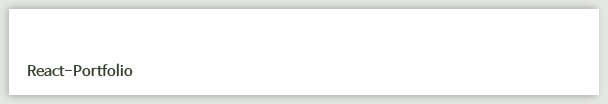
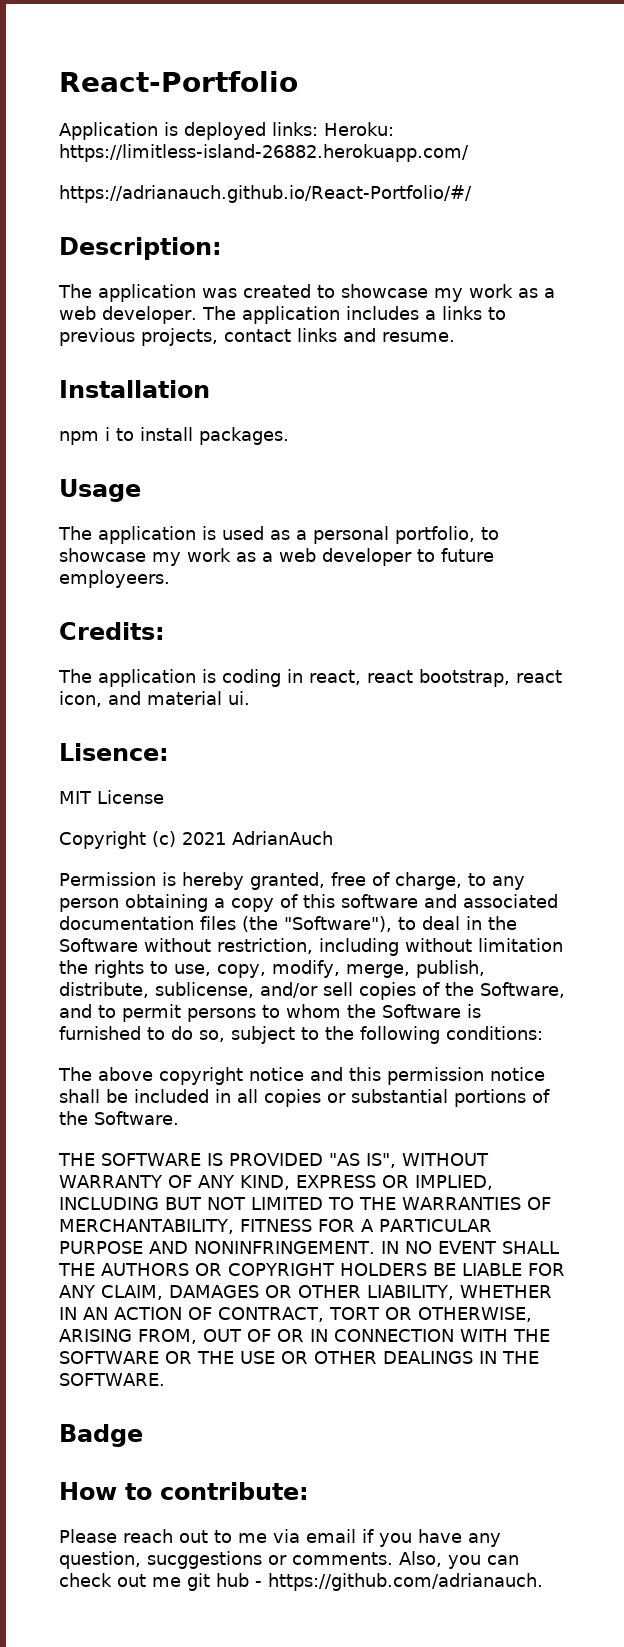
(133, 70) none -> [59,122,394,140] [59,144,469,162] [59,185,472,203] [59,237,222,260] [58,284,555,302] [59,306,506,324] [59,328,455,346] [59,380,210,398] [59,427,289,445] [59,479,141,502] [58,526,499,544] [59,548,494,566] [59,570,170,588] [59,622,165,640] [58,669,562,687] [59,691,250,707] [59,743,169,761] [59,790,164,804] [59,831,333,849] [59,872,525,890] [59,894,558,912] [59,916,517,932] [59,938,563,956] [59,960,485,978] [59,982,565,1000] [59,1004,481,1022] [59,1026,543,1044] [58,1067,545,1085] [59,1089,550,1107] [59,1111,179,1125] [58,1153,489,1168] [59,1175,493,1190] [59,1197,551,1210] [59,1219,492,1234] [59,1241,559,1254] [58,1263,565,1276] [59,1285,552,1300] [59,1307,532,1322] [59,1329,550,1344] [59,1351,539,1364] [59,1373,165,1386] [59,1424,143,1447] [59,1482,309,1500] [59,1529,501,1547] [59,1551,519,1569] [59,1573,543,1591] // Application is deployed links: Heroku: https://limitless-island-26882.herokuapp.com/ // https://adrianauch.github.io/React-Portfolio/#/ // Description: // The application was created to showcase my work as a web developer. The application includes a links to previous projects, contact links and resume. // Installation // npm i to install packages. // Usage // The application is used as a personal portfolio, to showcase my work as a web developer to future employeers. // Credits: // The application is coding in react, react bootstrap, react icon, and material ui. // Lisence: // MIT License // Copyright (c) 2021 AdrianAuch // Permission is hereby granted, free of charge, to any person obtaining a copy of this software and associated documentation files (the "Software"), to deal in the Software without restriction, including without limitation the rights to use, copy, modify, merge, publish, distribute, sublicense, and/or sell copies of the Software, and to permit persons to whom the Software is furnished to do so, subject to the following conditions: // The above copyright notice and this permission notice shall be included in all copies or substantial portions of the Software. // THE SOFTWARE IS PROVIDED "AS IS", WITHOUT WARRANTY OF ANY KIND, EXPRESS OR IMPLIED, INCLUDING BUT NOT LIMITED TO THE WARRANTIES OF MERCHANTABILITY, FITNESS FOR A PARTICULAR PURPOSE AND NONINFRINGEMENT. IN NO EVENT SHALL THE AUTHORS OR COPYRIGHT HOLDERS BE LIABLE FOR ANY CLAIM, DAMAGES OR OTHER LIABILITY, WHETHER IN AN ACTION OF CONTRACT, TORT OR OTHERWISE, ARISING FROM, OUT OF OR IN CONNECTION WITH THE SOFTWARE OR THE USE OR OTHER DEALINGS IN THE SOFTWARE. // Badge // How to contribute: // Please reach out to me via email if you have any question, sucggestions or comments. Also, you can check out me git hub - https://github.com/adrianauch.

